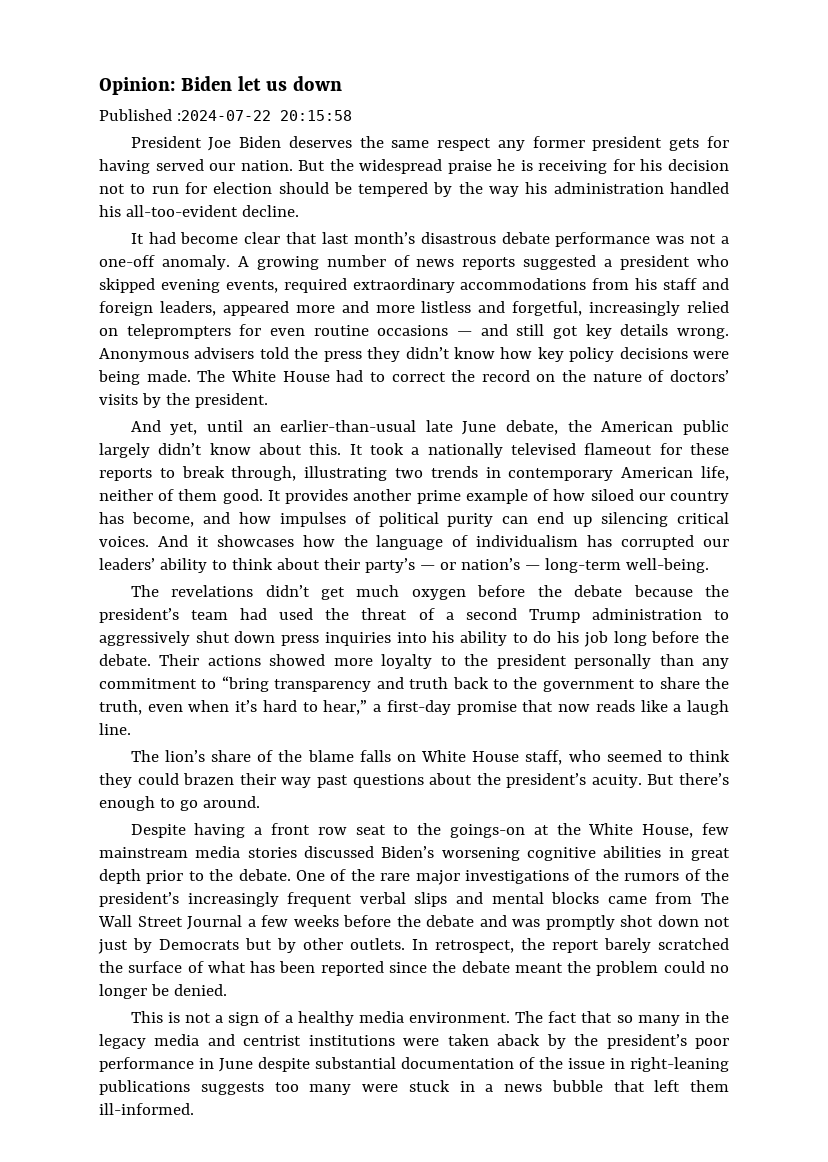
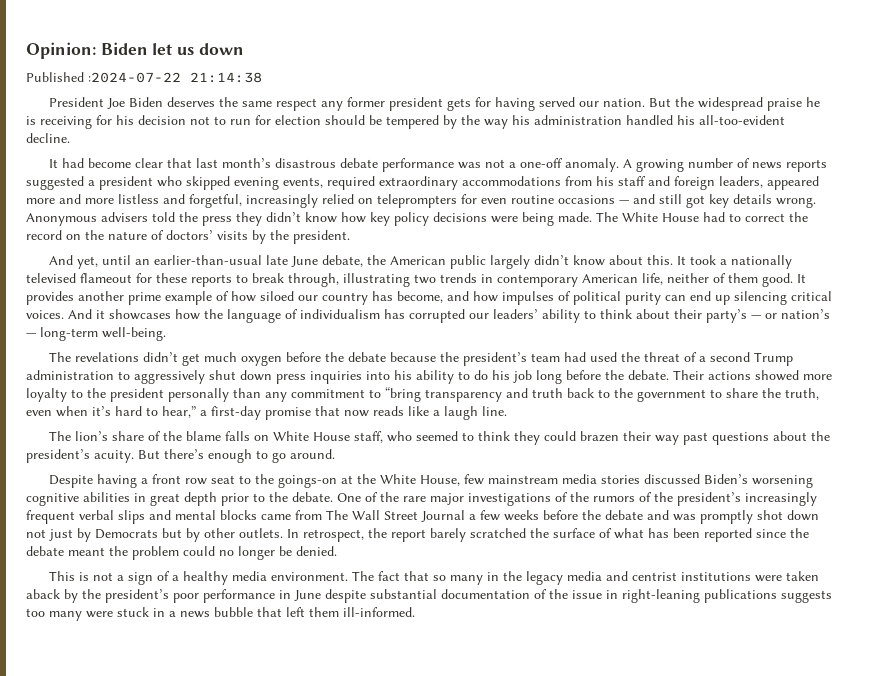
[279,110,352,121] 20:15:58 -> [190,72,262,83] 21:14:38

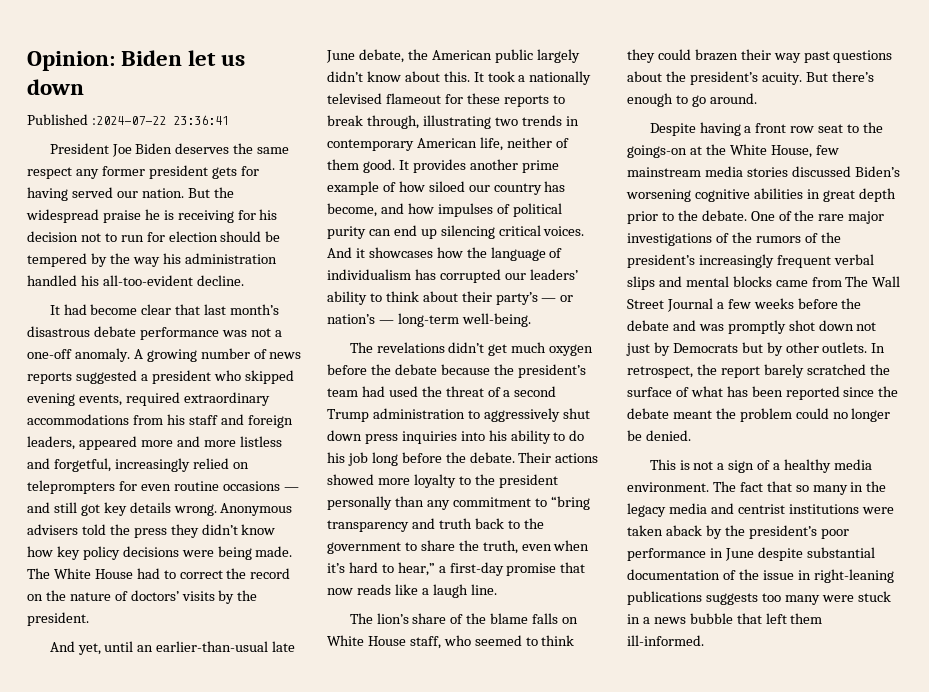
[190,72,262,83] 21:14:38 -> [172,115,229,125] 23:36:41

